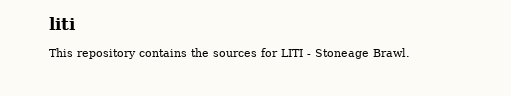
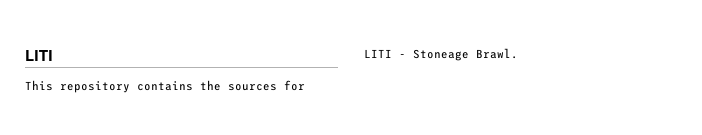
[49,17,76,30] liti -> [25,50,53,61] LITI

